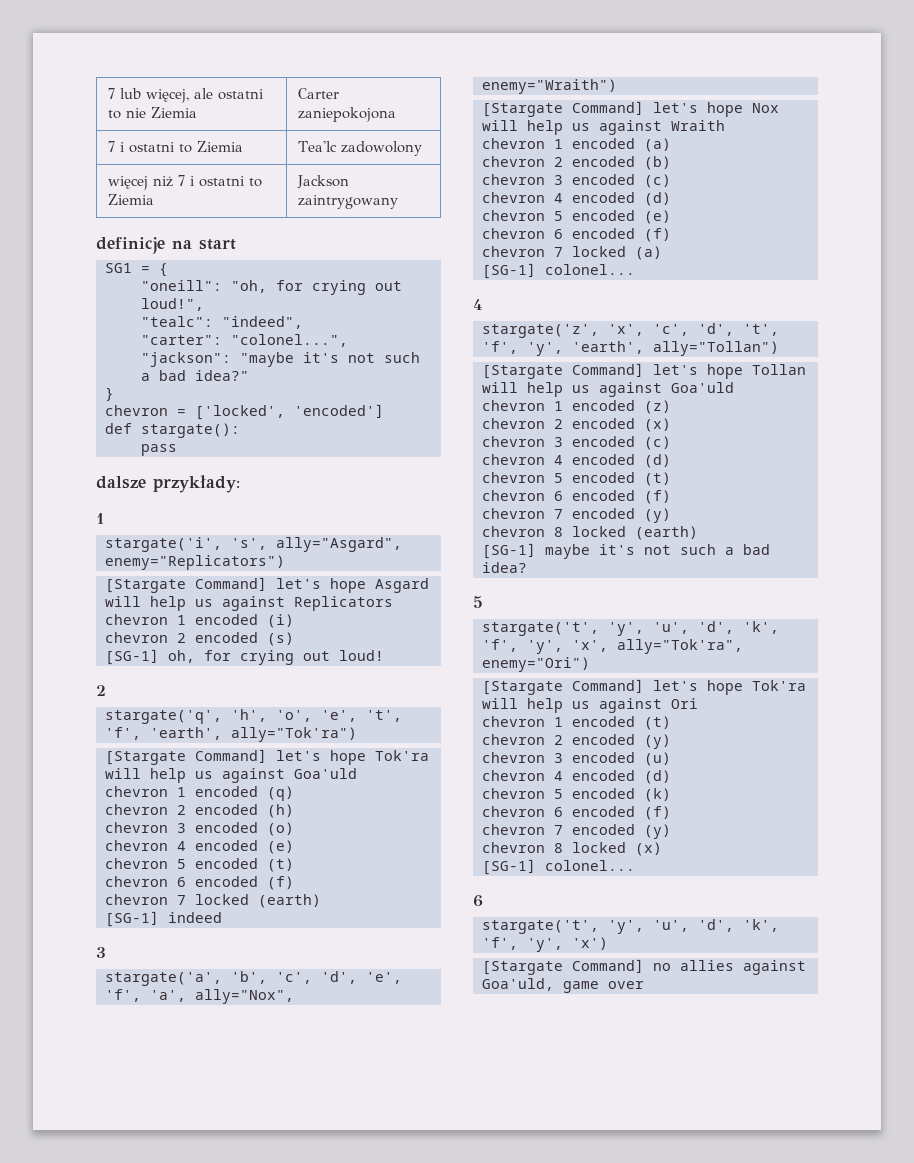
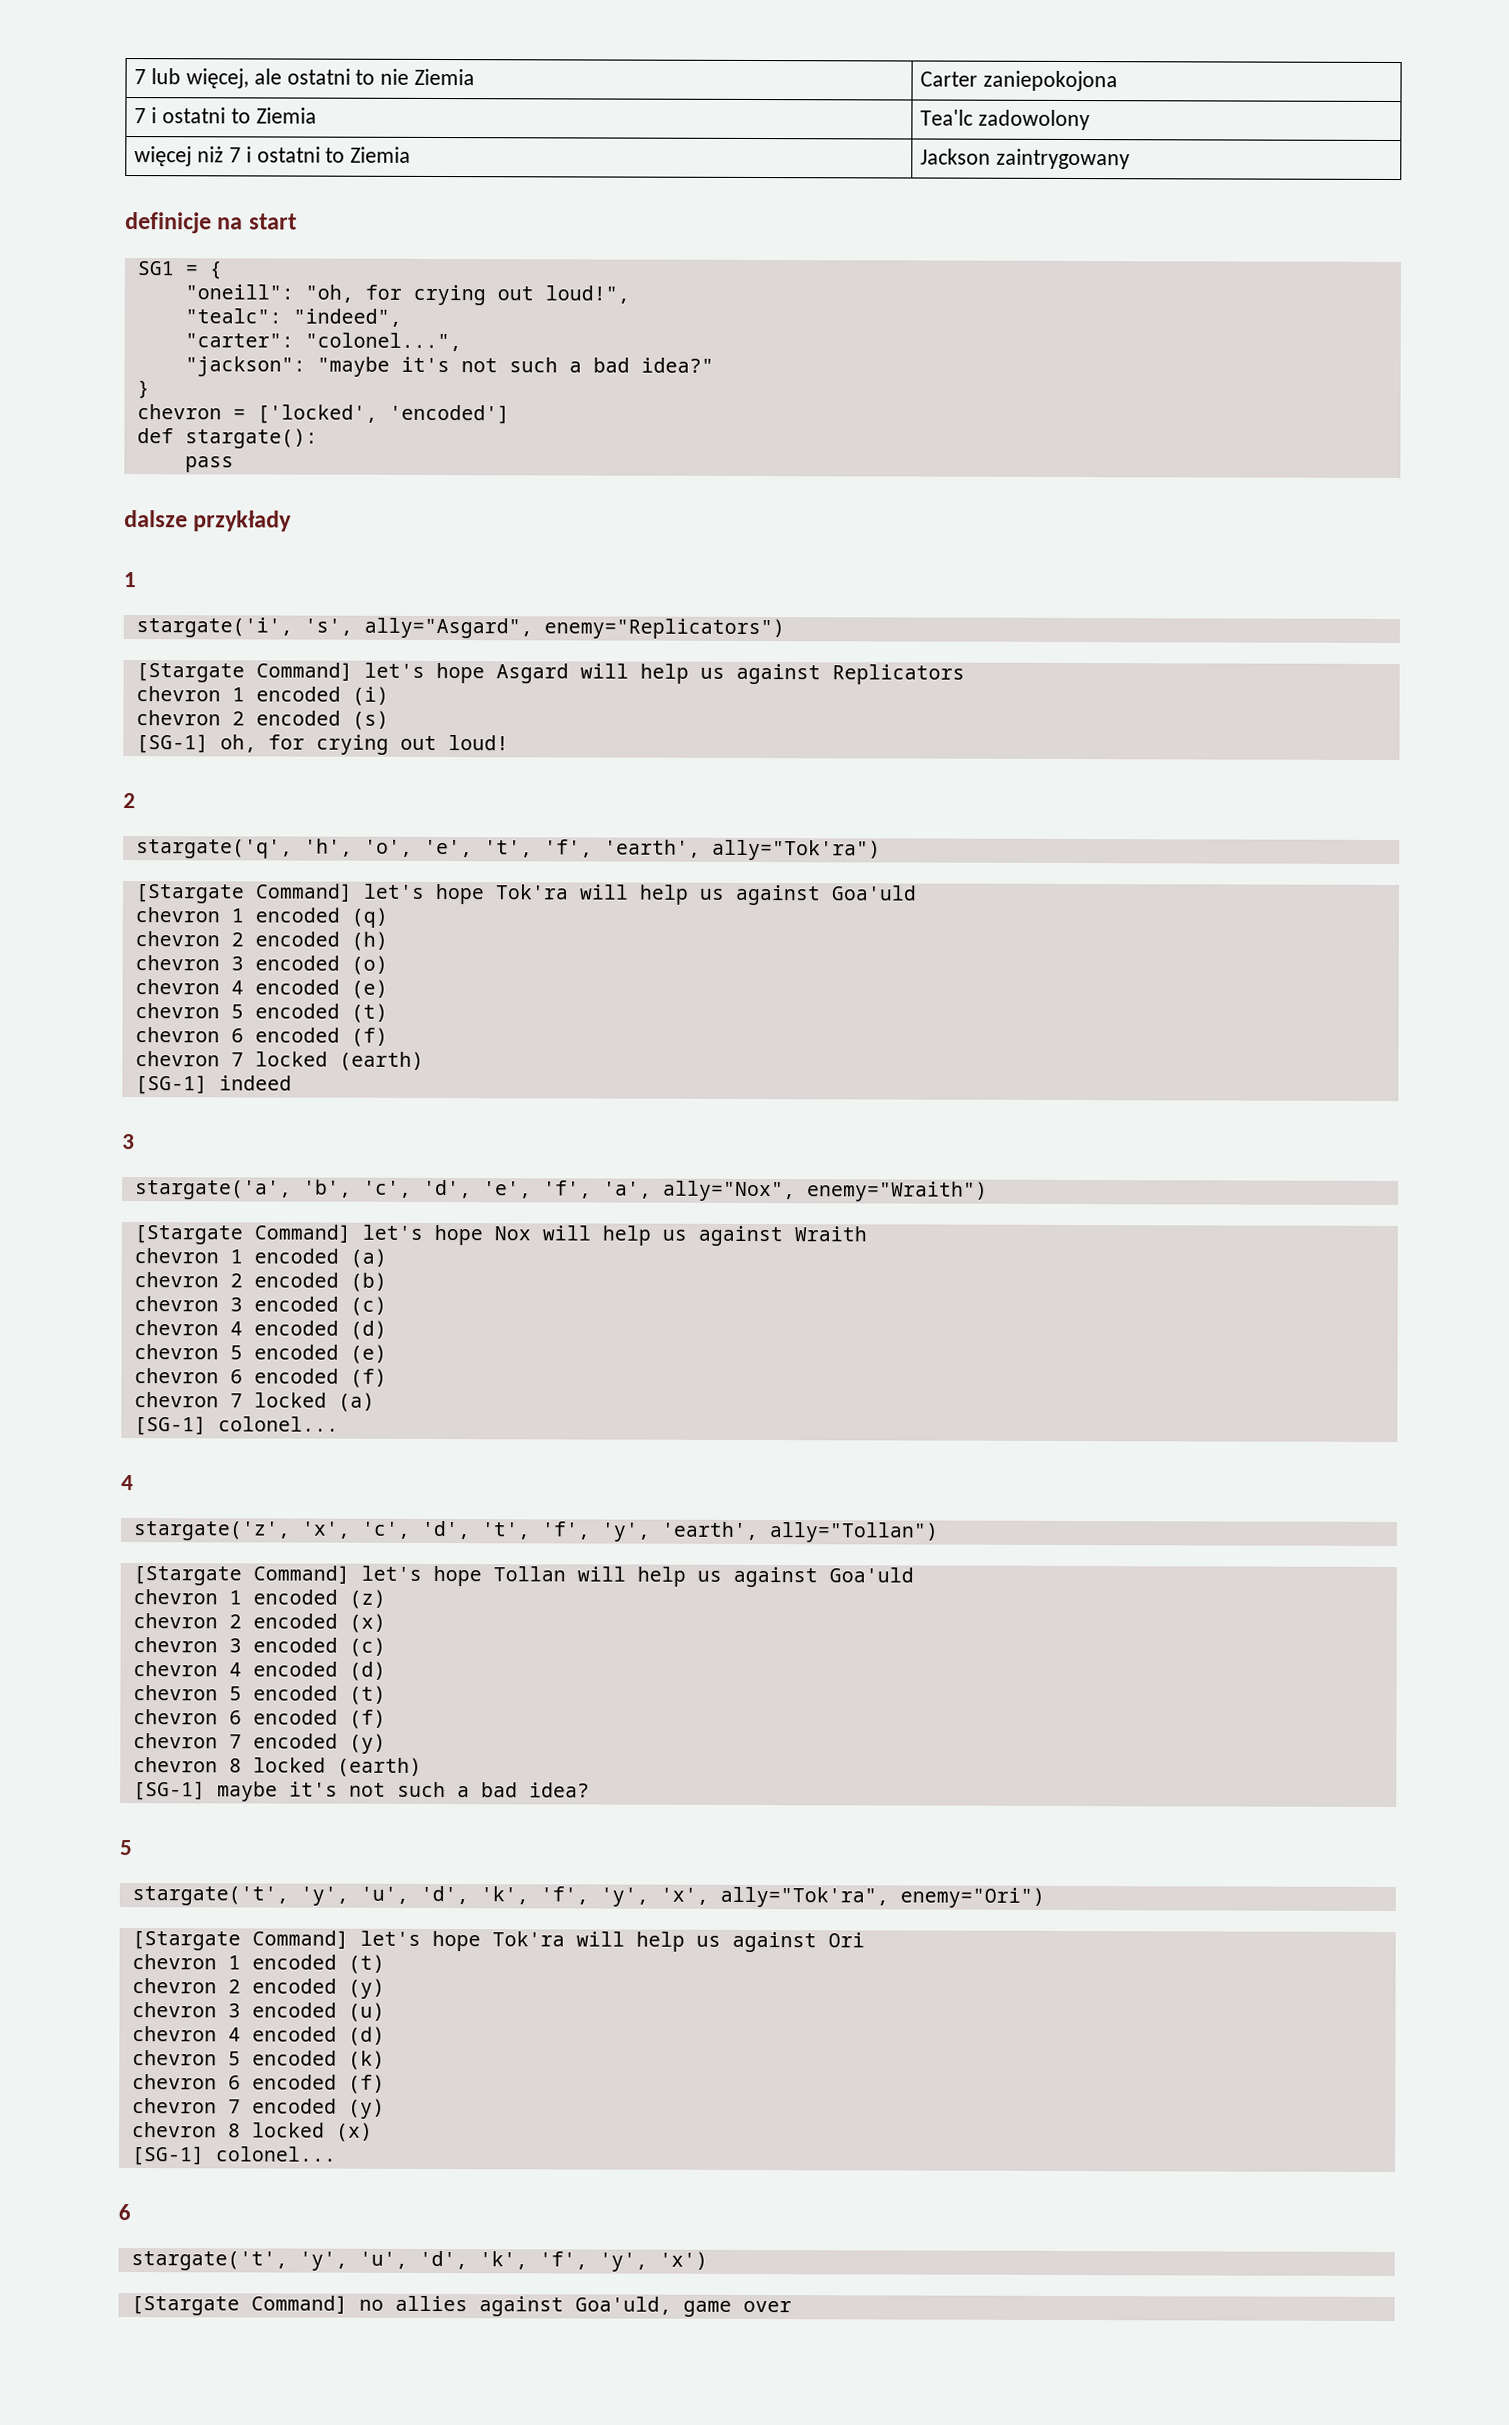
[153,475,240,493] przykłady: -> [193,510,293,532] przykłady

